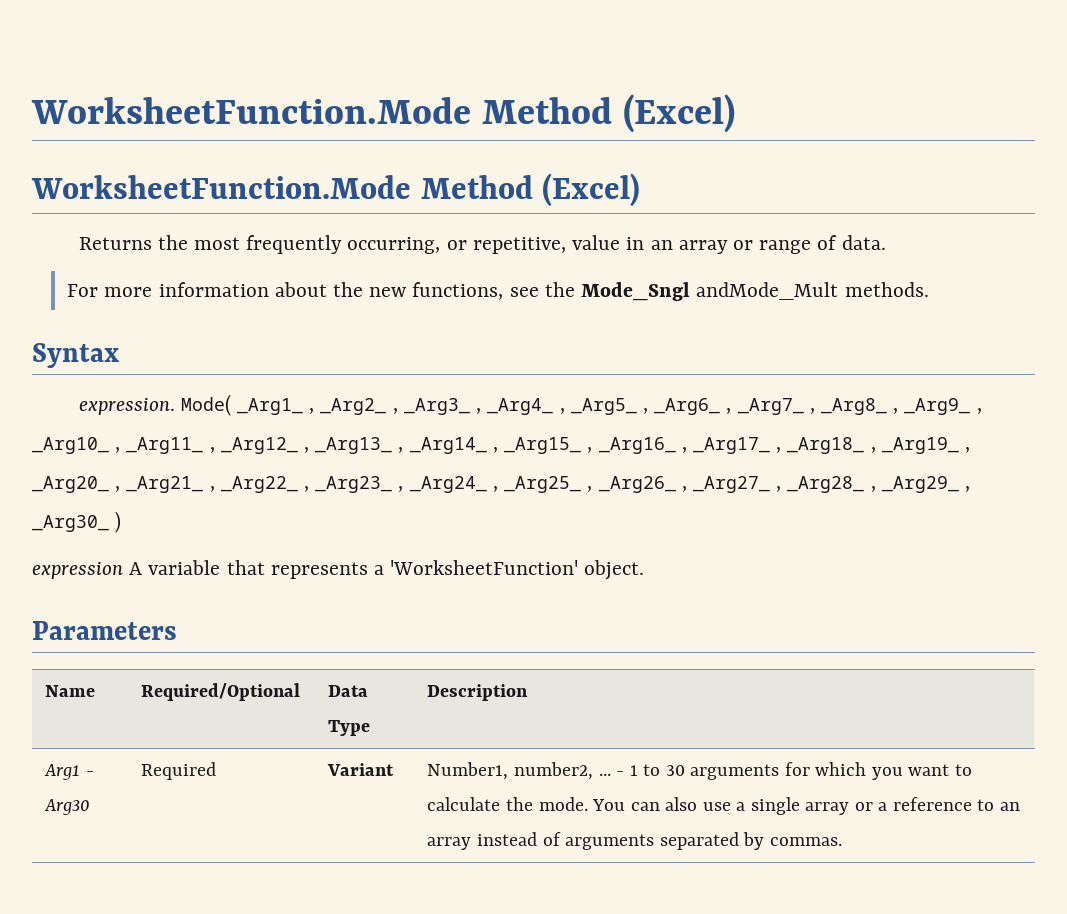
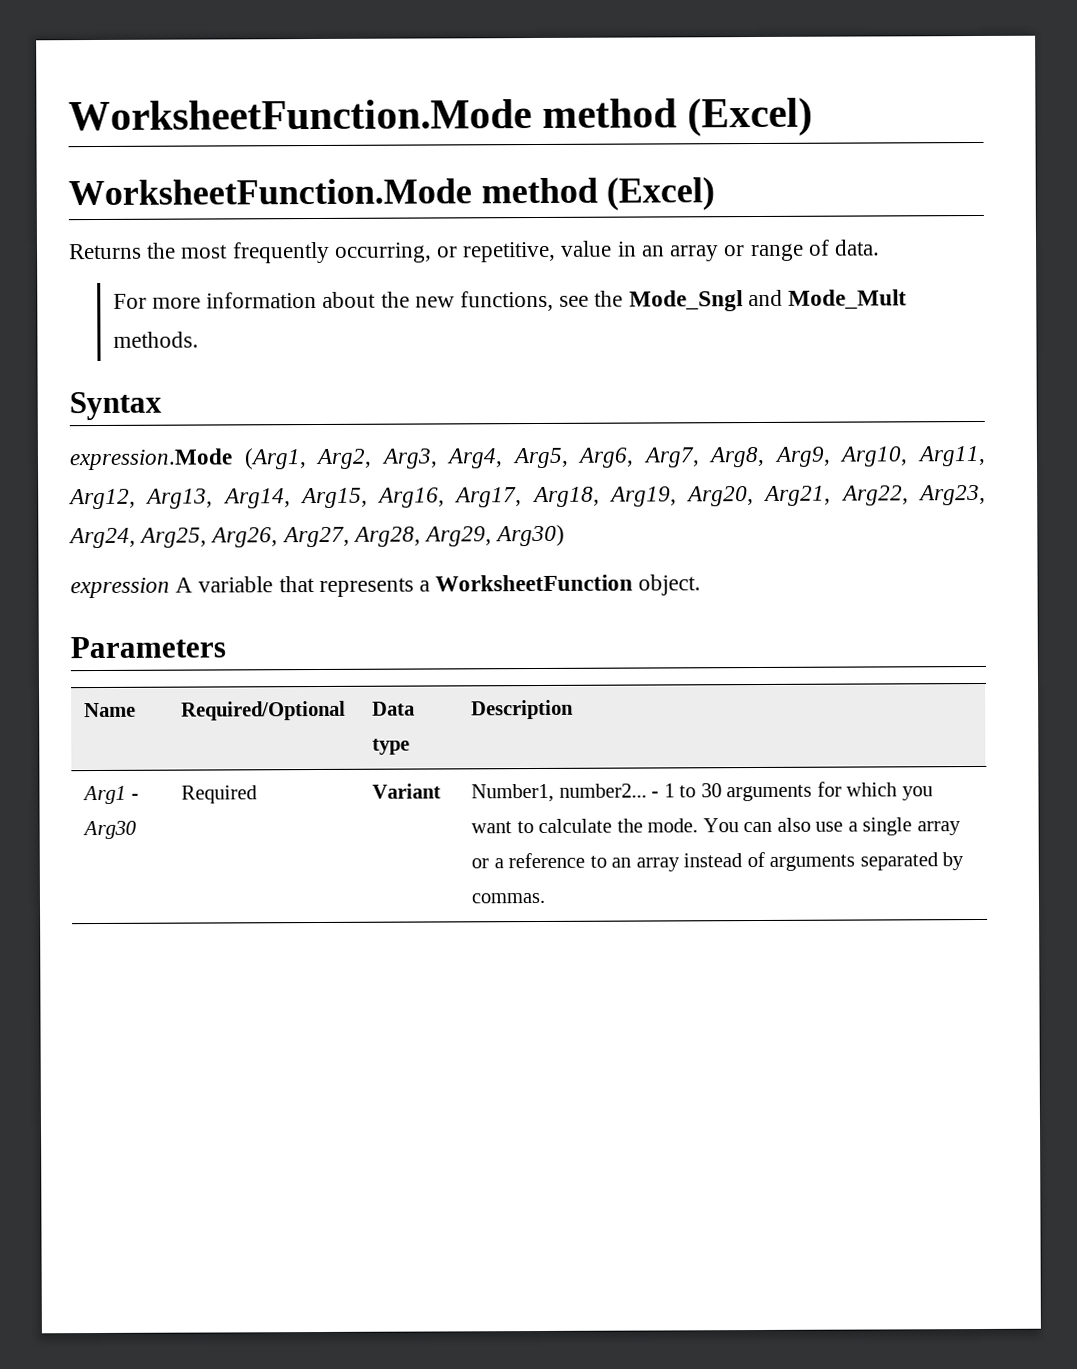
[31,97,613,124] WorksheetFunction.Mode Method -> [68,98,678,132] WorksheetFunction.Mode method
[420,175,533,199] Method -> [480,177,598,204] method
[696,282,839,300] andMode_Mult -> [747,289,908,310] and Mode_Mult
[78,394,982,416] [32,437,970,454] [32,476,970,493] [32,511,122,533] expression. Mode( _Arg1_ , _Arg2_ , _Arg3_ , _Arg4_ , _Arg5_ , _Arg6_ , _Arg7_ , _Arg8_ , _Arg9_ , _Arg10_ , _Arg11_ , _Arg12_ , _Arg13_ , _Arg14_ , _Arg15_ , _Arg16_ , _Arg17_ , _Arg18_ , _Arg19_ , _Arg20_ , _Arg21_ , _Arg22_ , _Arg23_ , _Arg24_ , _Arg25_ , _Arg26_ , _Arg27_ , _Arg28_ , _Arg29_ , _Arg30_ ) -> [69,445,986,471] [68,484,986,510] [68,524,566,549] expression.Mode (Arg1, Arg2, Arg3, Arg4, Arg5, Arg6, Arg7, Arg8, Arg9, Arg10, Arg11, Arg12, Arg13, Arg14, Arg15, Arg16, Arg17, Arg18, Arg19, Arg20, Arg21, Arg22, Arg23, Arg24, Arg25, Arg26, Arg27, Arg28, Arg29, Arg30)
[390,560,579,575] 'WorksheetFunction' -> [435,574,634,592] WorksheetFunction
[328,720,371,736] Type -> [372,738,411,755] type
[513,762,611,780] number2, ... -> [558,783,647,798] number2...

